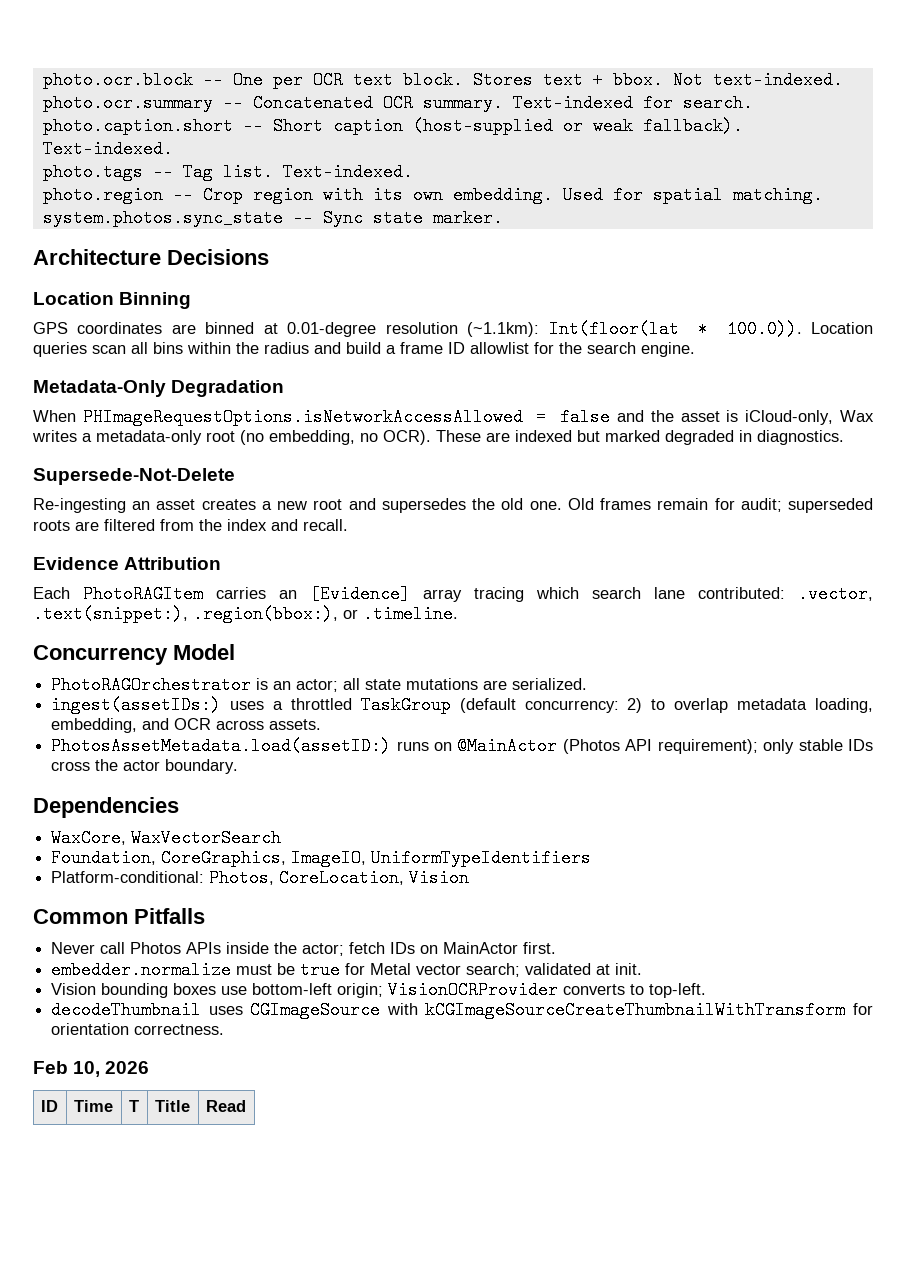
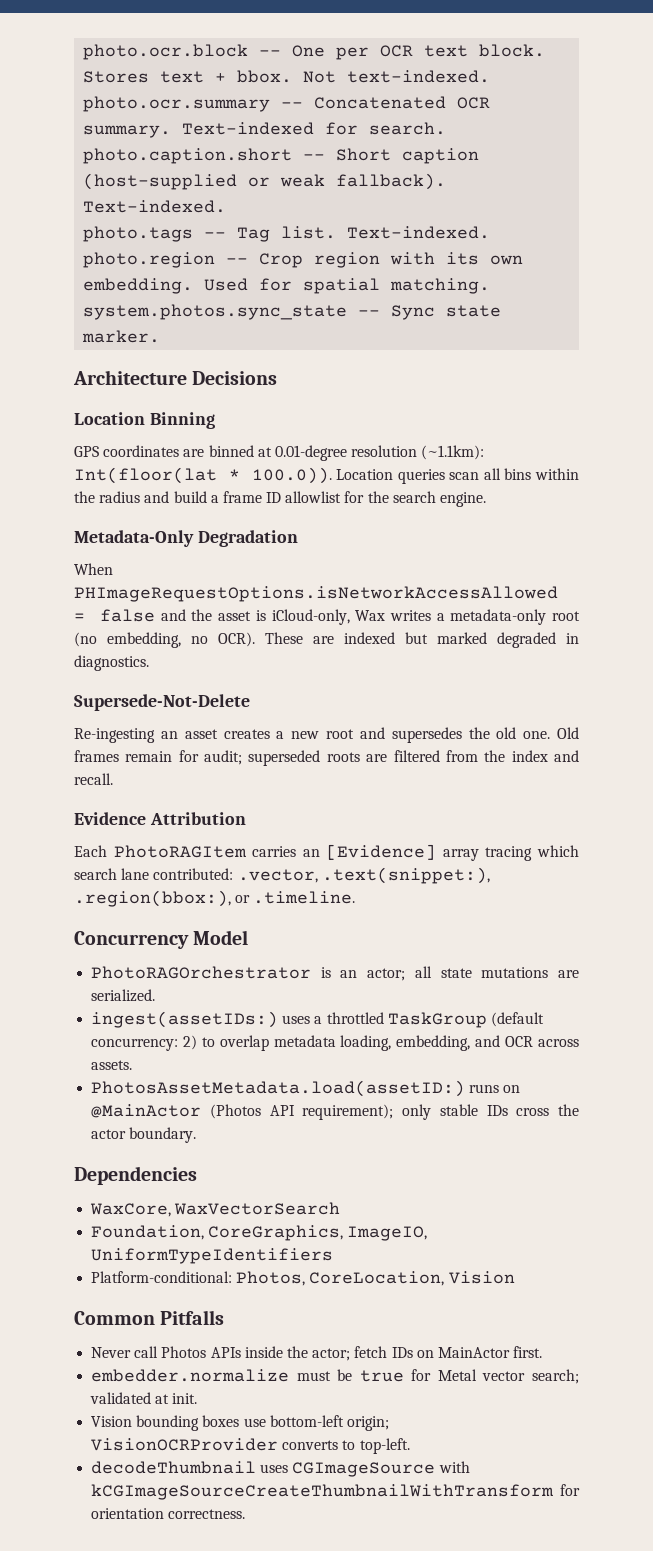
[33,1061,150,1077] [40,1100,58,1112] [73,1100,113,1112] [128,1100,139,1112] [154,1100,190,1112] [205,1100,246,1112] // Feb 10, 2026 // ID | Time | T | Title | Read -> (246, 1514) none

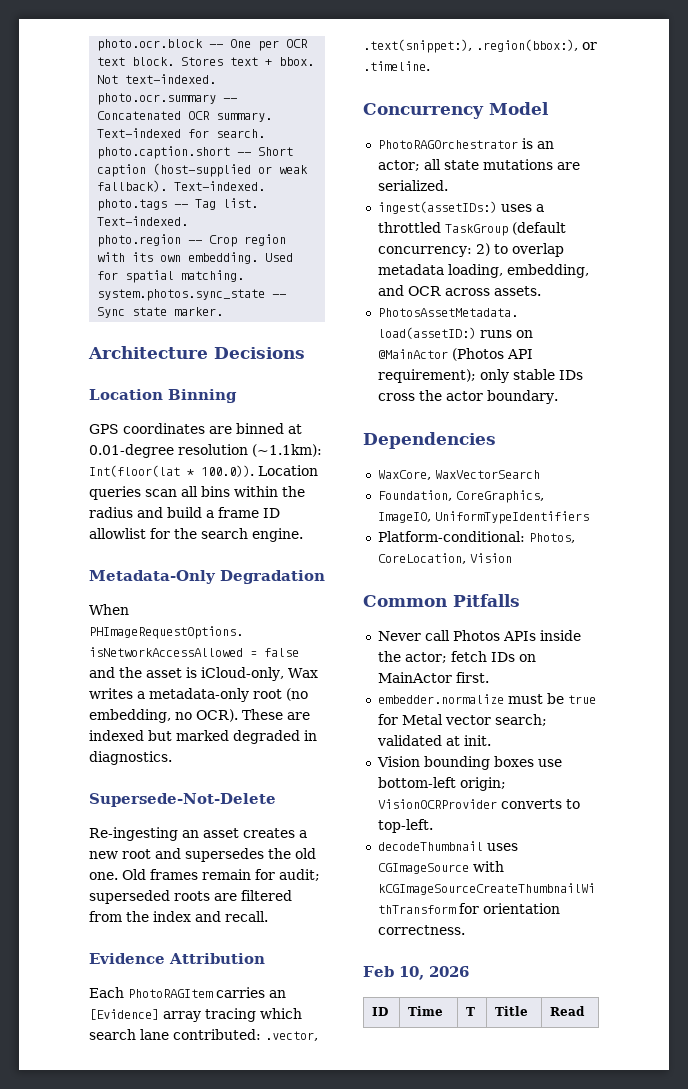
(246, 1514) none -> [363,966,469,980] [371,1007,388,1016] [407,1006,443,1016] [465,1007,475,1016] [494,1006,528,1016] [549,1006,585,1016] // Feb 10, 2026 // ID | Time | T | Title | Read

